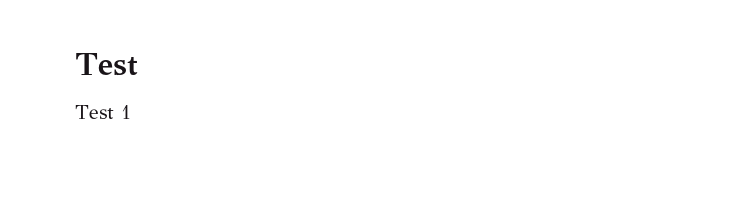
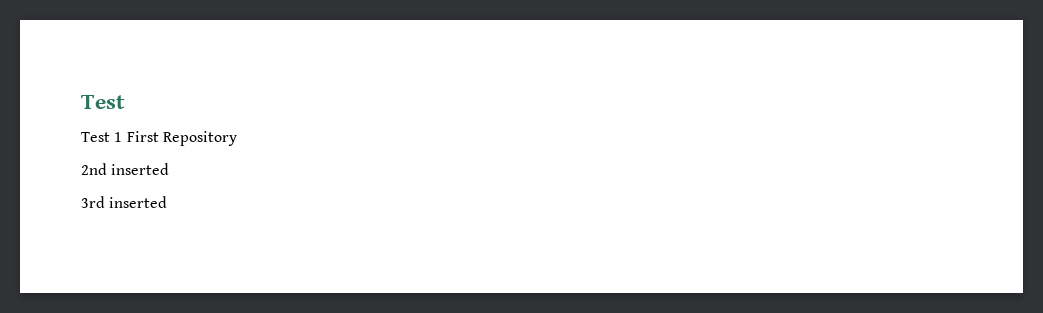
(131, 112) none -> [126,131,237,146] [81,163,170,175] [81,196,168,208] First Repository // 2nd inserted // 3rd inserted

